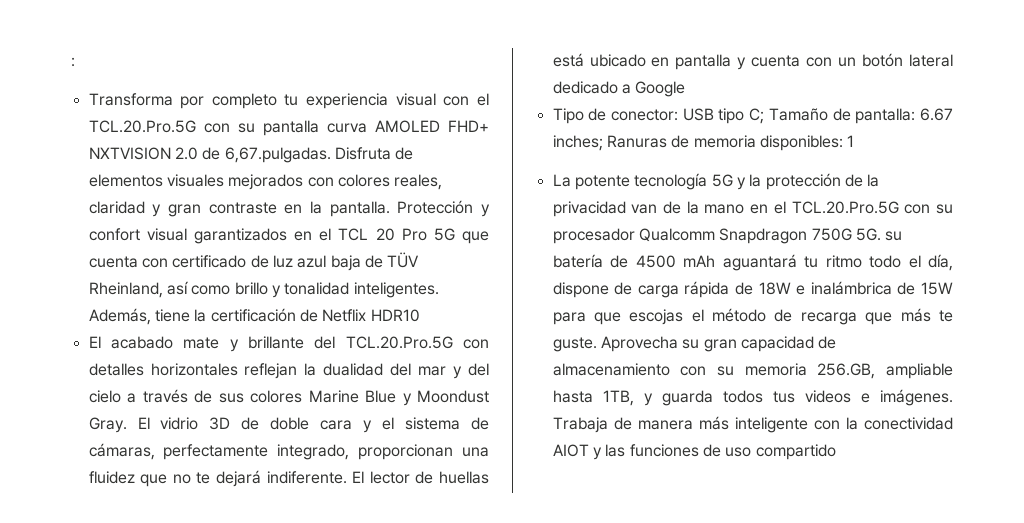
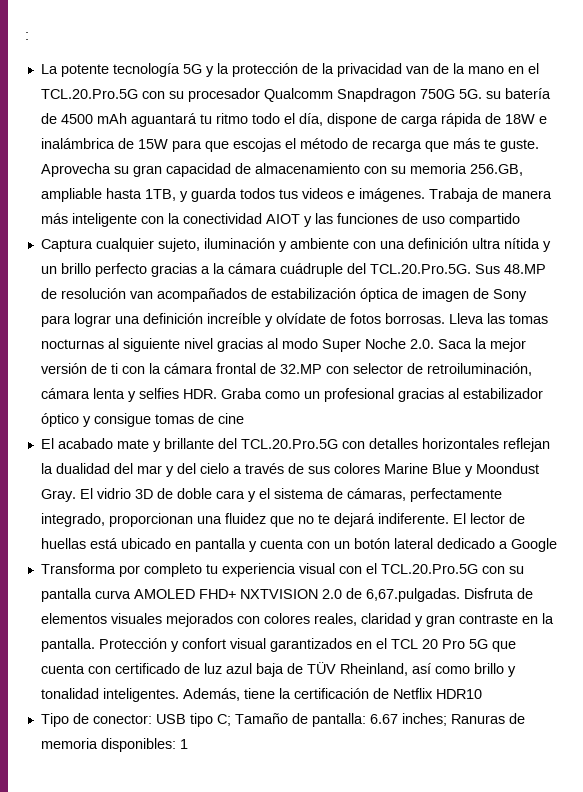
[88,93,489,109] [88,120,489,136] [88,147,414,163] [88,174,443,190] [88,200,491,217] [88,228,490,244] [88,252,420,271] [88,281,439,298] [88,308,420,325] [88,336,489,352] [88,363,490,379] [88,389,489,406] [88,417,489,433] [88,443,489,460] [88,470,490,487] [552,53,953,70] [552,81,686,97] [552,108,953,124] [552,135,855,151] // Transforma por completo tu experiencia visual con el TCL.20.Pro.5G con su pantalla curva AMOLED FHD+ NXTVISION 2.0 de 6,67.pulgadas. Disfruta de elementos visuales mejorados con colores reales, claridad y gran contraste en la pantalla. Protección y confort visual garantizados en el TCL 20 Pro 5G que cuenta con certificado de luz azul baja de TÜV Rheinland, así como brillo y tonalidad inteligentes. Además, tiene la certificación de Netflix HDR10 // El acabado mate y brillante del TCL.20.Pro.5G con detalles horizontales reflejan la dualidad del mar y del cielo a través de sus colores Marine Blue y Moondust Gray. El vidrio 3D de doble cara y el sistema de cámaras, perfectamente integrado, proporcionan una fluidez que no te dejará indiferente. El lector de huellas está ubicado en pantalla y cuenta con un botón lateral dedicado a Google // Tipo de conector: USB tipo C; Tamaño de pantalla: 6.67 inches; Ranuras de memoria disponibles: 1 -> (29, 36) none
(836, 452) none -> [40,238,551,252] [40,263,546,277] [40,288,527,302] [40,313,548,327] [40,338,526,352] [40,363,532,376] [40,388,543,402] [40,413,244,427] [40,438,550,452] [40,463,539,477] [40,488,502,502] [40,513,525,527] [40,538,557,552] [40,563,524,577] [40,588,533,602] [40,613,554,627] [40,638,516,652] [40,662,516,677] [40,688,482,702] [40,713,525,727] [40,738,188,752] // Captura cualquier sujeto, iluminación y ambiente con una definición ultra nítida y un brillo perfecto gracias a la cámara cuádruple del TCL.20.Pro.5G. Sus 48.MP de resolución van acompañados de estabilización óptica de imagen de Sony para lograr una definición increíble y olvídate de fotos borrosas. Lleva las tomas nocturnas al siguiente nivel gracias al modo Super Noche 2.0. Saca la mejor versión de ti con la cámara frontal de 32.MP con selector de retroiluminación, cámara lenta y selfies HDR. Graba como un profesional gracias al estabilizador óptico y consigue tomas de cine // El acabado mate y brillante del TCL.20.Pro.5G con detalles horizontales reflejan la dualidad del mar y del cielo a través de sus colores Marine Blue y Moondust Gray. El vidrio 3D de doble cara y el sistema de cámaras, perfectamente integrado, proporcionan una fluidez que no te dejará indiferente. El lector de huellas está ubicado en pantalla y cuenta con un botón lateral dedicado a Google // Transforma por completo tu experiencia visual con el TCL.20.Pro.5G con su pantalla curva AMOLED FHD+ NXTVISION 2.0 de 6,67.pulgadas. Disfruta de elementos visuales mejorados con colores reales, claridad y gran contraste en la pantalla. Protección y confort visual garantizados en el TCL 20 Pro 5G que cuenta con certificado de luz azul baja de TÜV Rheinland, así como brillo y tonalidad inteligentes. Además, tiene la certificación de Netflix HDR10 // Tipo de conector: USB tipo C; Tamaño de pantalla: 6.67 inches; Ranuras de memoria disponibles: 1

